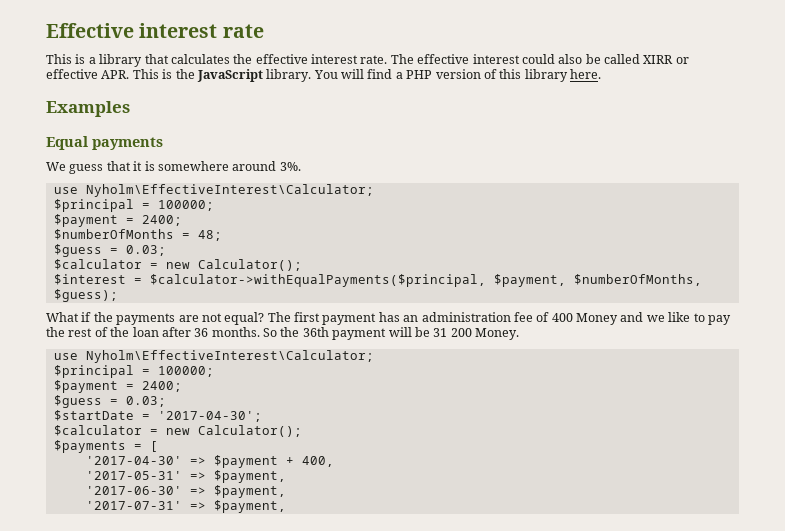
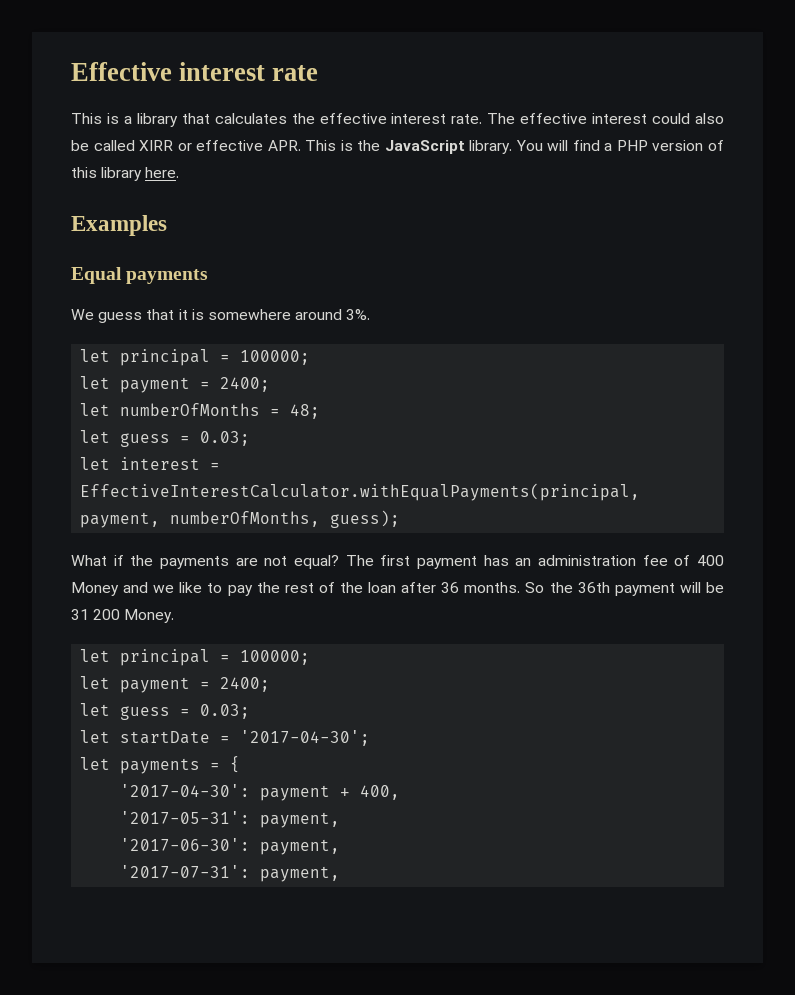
[53,184,374,197] [53,199,214,212] [53,214,182,227] [53,229,174,240] use Nyholm\EffectiveInterest\Calculator; // $principal = 100000; // $payment = 2400; // $numberOfMonths -> [80,349,311,366] [80,376,271,393] [80,403,261,416] let principal = 100000; // let payment = 2400; // let numberOfMonths
[53,244,166,257] [53,259,302,271] [53,274,702,287] [53,289,118,302] $guess = 0.03; // $calculator = new Calculator(); // $interest = $calculator->withEqualPayments($principal, $payment, $numberOfMonths, $guess); -> [80,430,251,447] [80,457,221,470] [80,483,641,501] [80,510,401,528] let guess = 0.03; // let interest = EffectiveInterestCalculator.withEqualPayments(principal, payment, numberOfMonths, guess);
[53,350,374,363] [53,365,214,378] [53,380,182,393] [53,395,166,408] [53,410,134,421] use Nyholm\EffectiveInterest\Calculator; // $principal = 100000; // $payment = 2400; // $guess = 0.03; // $startDate -> [80,649,311,666] [80,676,271,693] [80,703,251,720] [80,730,211,744] let principal = 100000; // let payment = 2400; // let guess = 0.03; // let startDate
[53,425,302,437] [53,440,158,453] [85,455,334,468] [85,470,286,483] [85,485,286,498] [85,500,286,513] $calculator = new Calculator(); // $payments = [ // '2017-04-30' => $payment + 400, // '2017-05-31' => $payment, // '2017-06-30' => $payment, // '2017-07-31' => $payment, -> [80,756,241,774] [120,784,401,801] [120,811,341,828] [120,838,341,855] [120,865,341,882] let payments = { // '2017-04-30': payment + 400, // '2017-05-31': payment, // '2017-06-30': payment, // '2017-07-31': payment,

